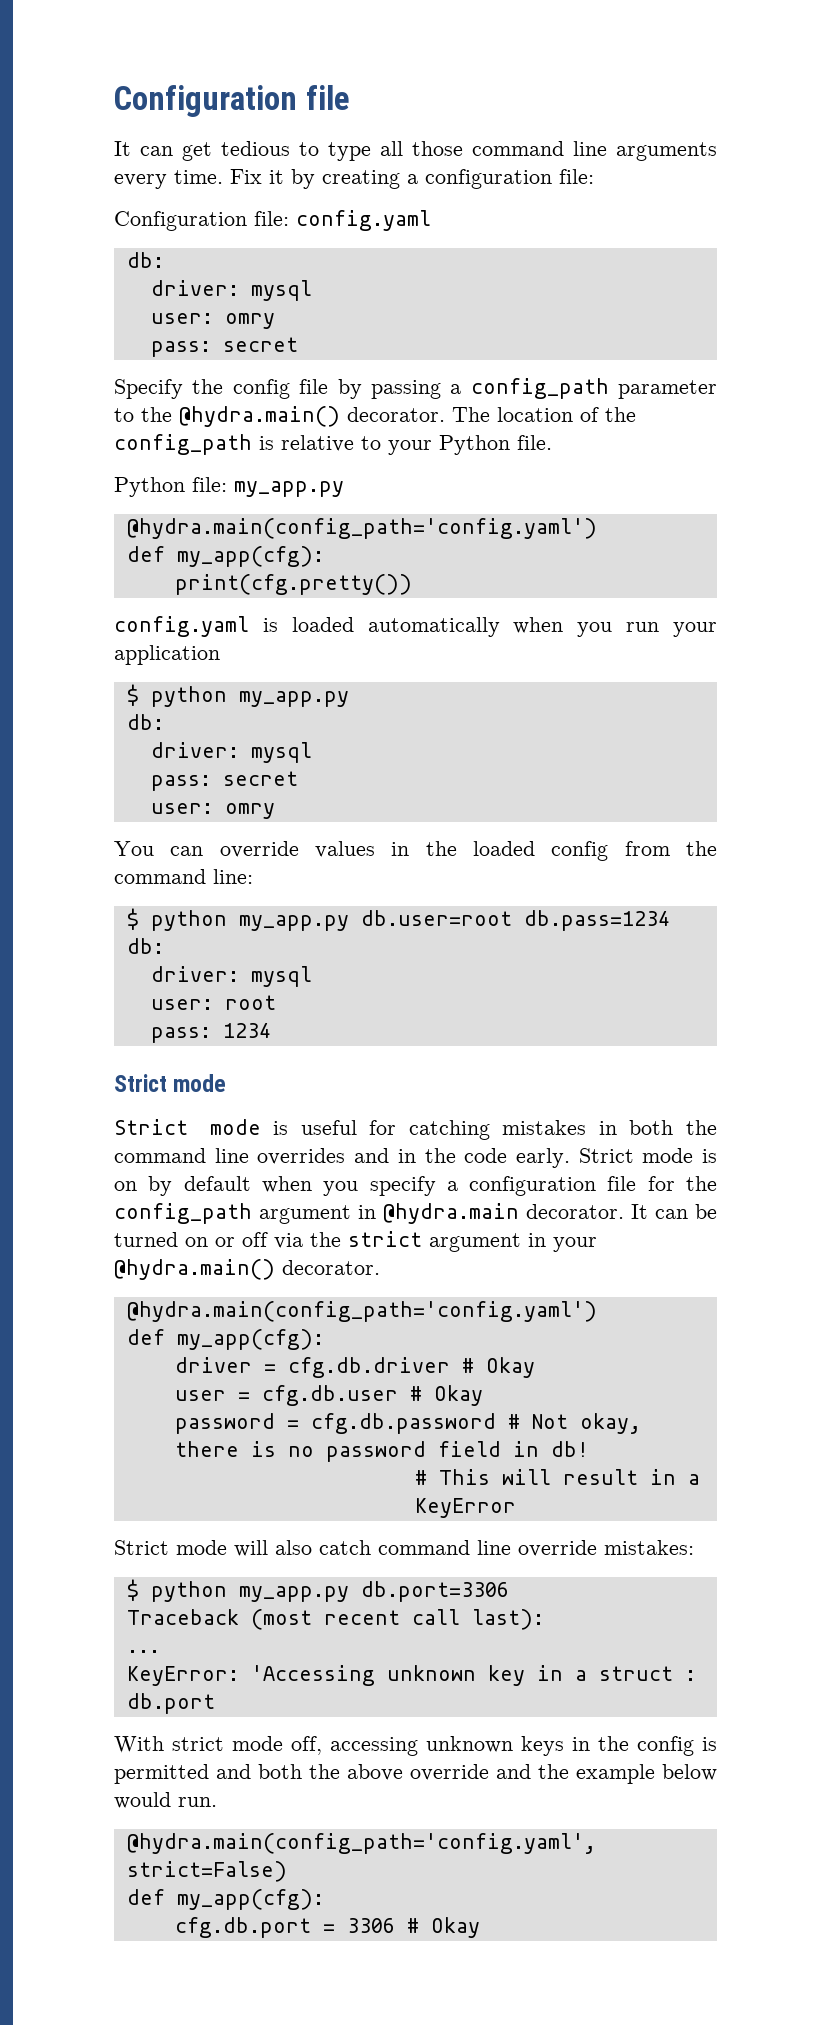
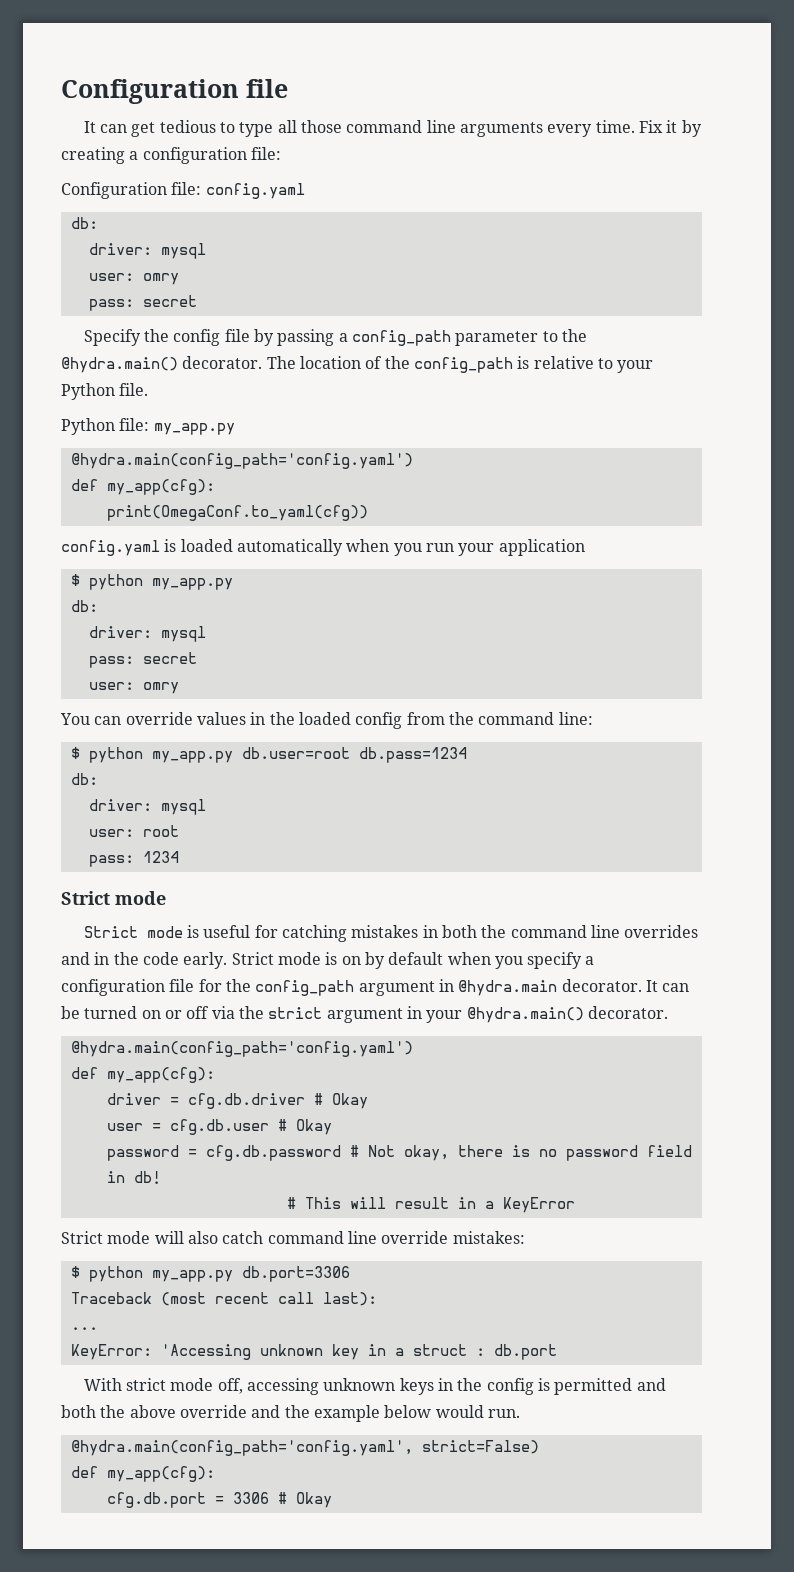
[174,574,412,595] print(cfg.pretty()) -> [106,505,368,521] print(OmegaConf.to_yaml(cfg))

